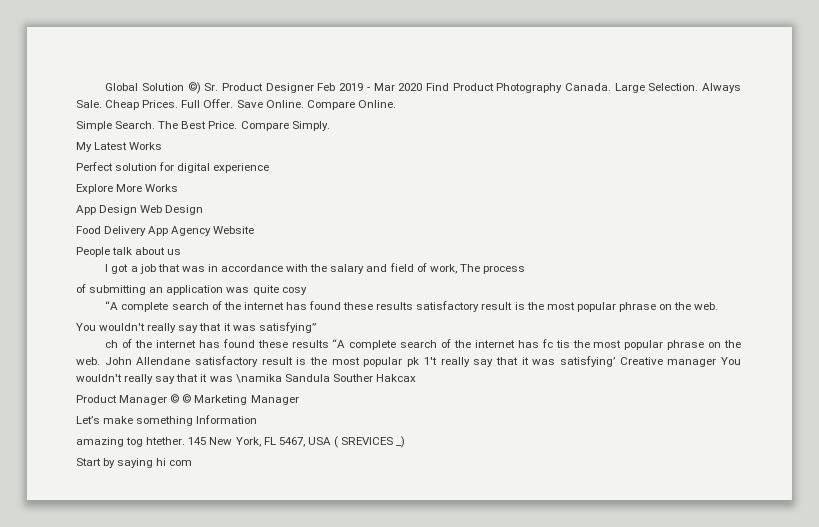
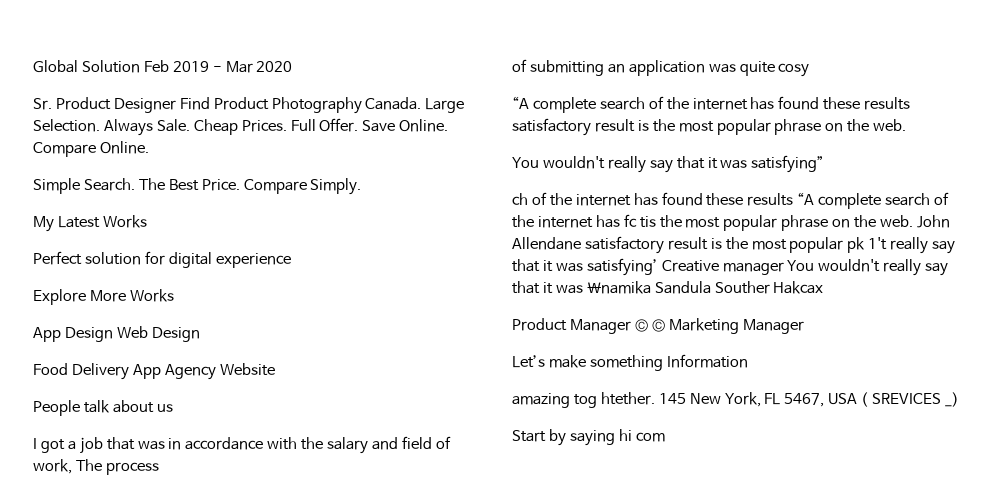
[187,82,314,94] ©) Sr. Product Designer -> (140, 66) none
(423, 87) none -> [33,97,176,113] // Sr. Product Designer

